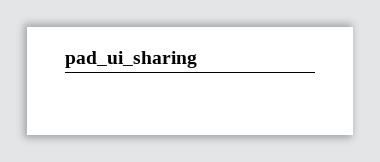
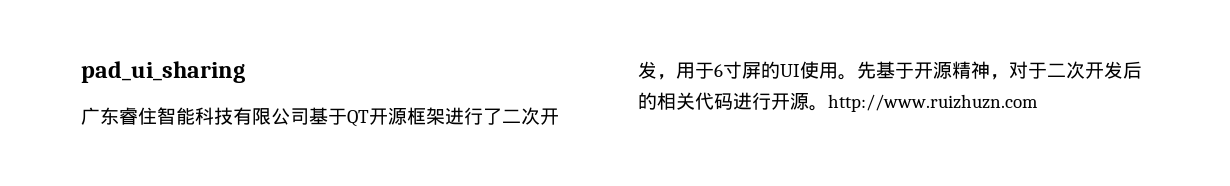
(197, 59) none -> [81,107,559,127] [638,61,1142,80] [638,92,1038,112] // 广东睿住智能科技有限公司基于QT开源框架进行了二次开发，用于6寸屏的UI使用。先基于开源精神，对于二次开发后的相关代码进行开源。http://www.ruizhuzn.com

